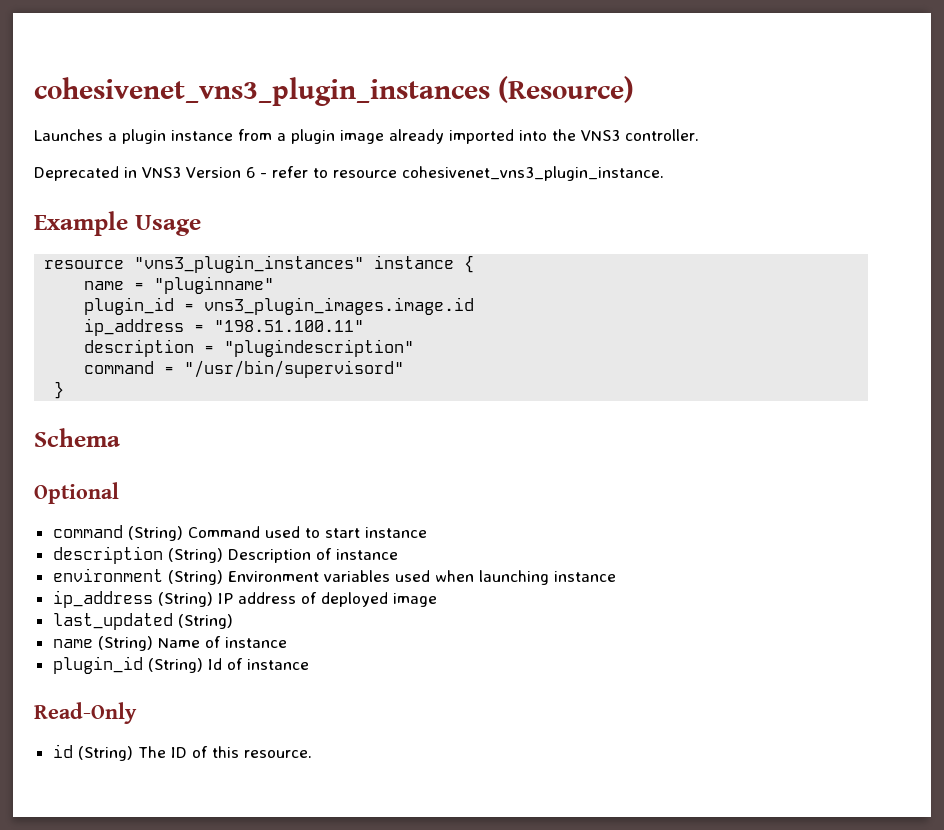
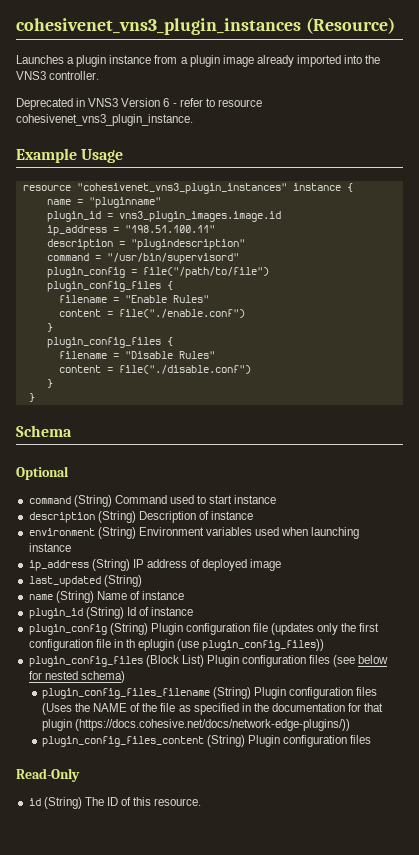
[134,255,365,273] "vns3_plugin_instances" -> [76,183,287,194] "cohesivenet_vns3_plugin_instances"
(405, 369) none -> [46,267,269,278] [46,281,173,292] [58,295,209,303] [58,309,245,318] [46,323,53,332] [46,337,173,348] [58,351,215,359] [58,365,251,374] [46,379,53,388] // plugin_config = file("/path/to/file") // plugin_config_files { // filename = "Enable Rules" // content = file("./enable.conf") // } // plugin_config_files { // filename = "Disable Rules" // content = file("./disable.conf") // }
(309, 664) none -> [28,623,380,635] [28,639,325,651] [28,655,389,667] [28,671,125,683] [41,687,378,699] [41,703,384,715] [41,719,350,731] [41,735,372,747] // plugin_config (String) Plugin configuration file (updates only the first configuration file in th eplugin (use plugin_config_files)) // plugin_config_files (Block List) Plugin configuration files (see below for nested schema) // plugin_config_files_filename (String) Plugin configuration files (Uses the NAME of the file as specified in the documentation for that plugin (https://docs.cohesive.net/docs/network-edge-plugins/)) // plugin_config_files_content (String) Plugin configuration files

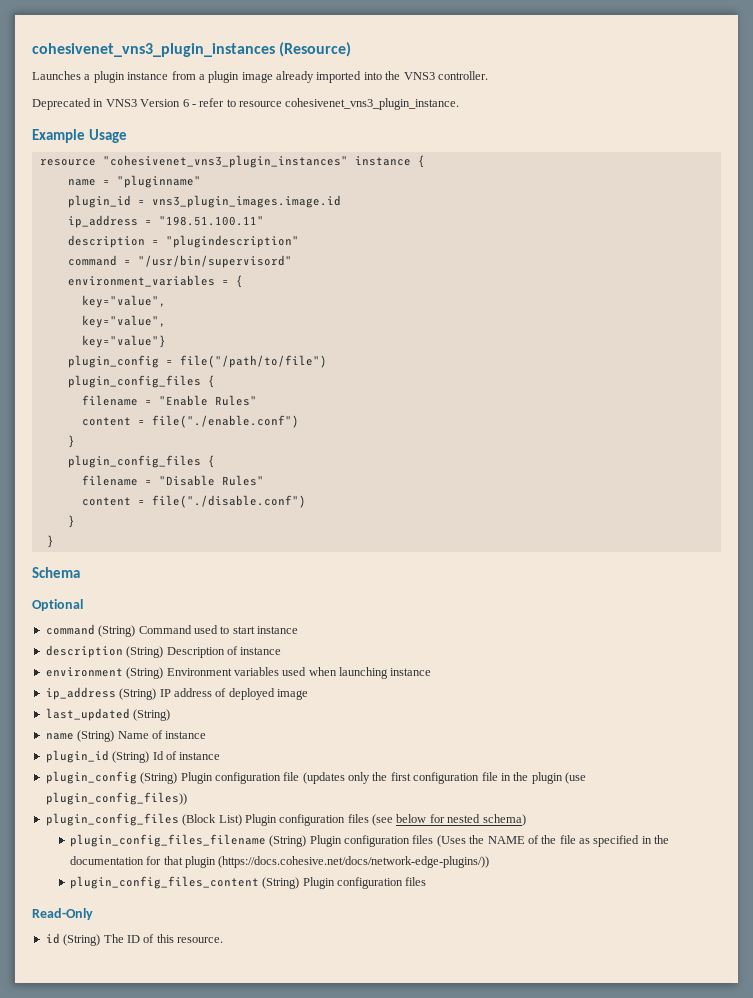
(239, 258) none -> [67,275,243,288] [81,295,166,308] [81,315,166,328] [81,335,166,348] // environment_variables = { // key="value", // key="value", // key="value"}
[125,639,175,651] th eplugin -> [513,772,563,784] the plugin

